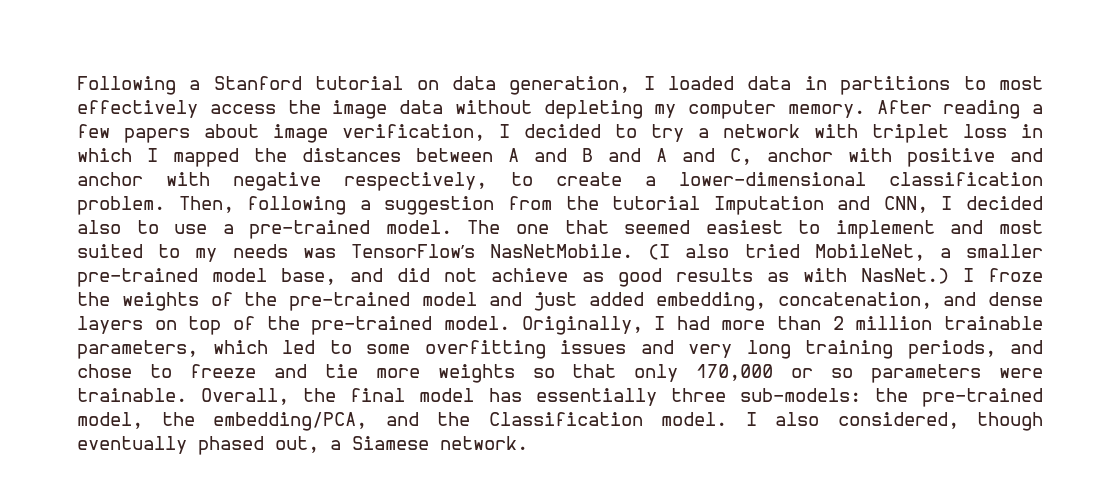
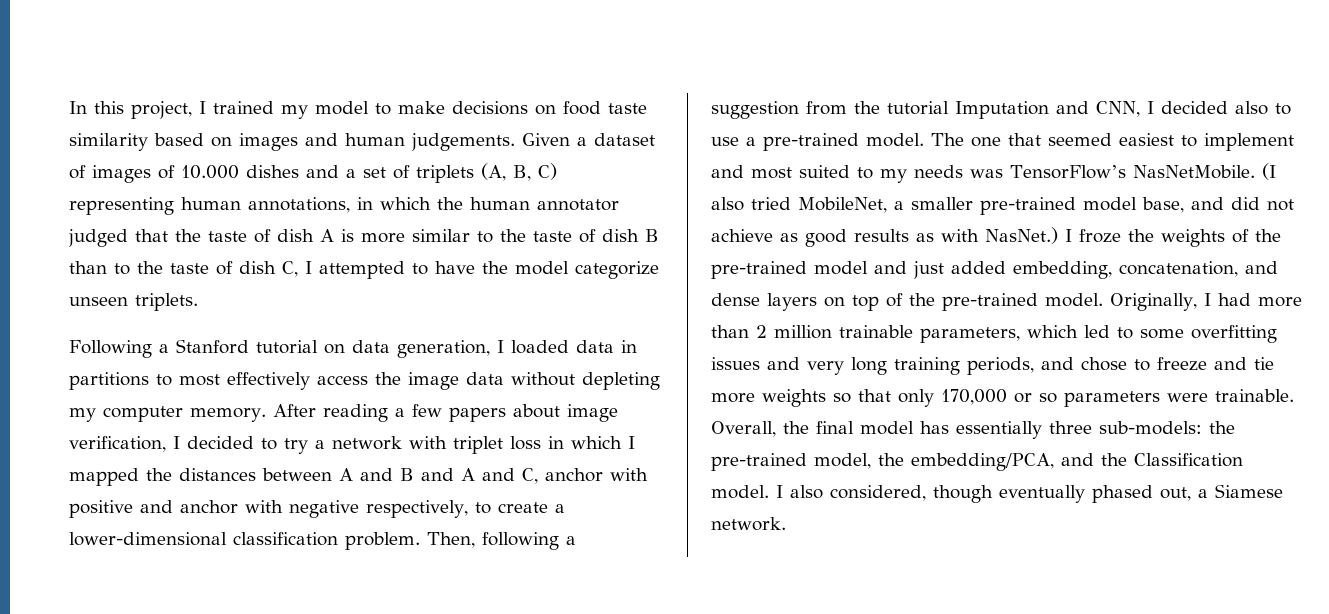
(77, 85) none -> [69,101,647,119] [69,133,655,151] [69,163,557,183] [69,197,619,215] [68,229,659,247] [69,261,659,279] [69,293,198,311] In this project, I trained my model to make decisions on food taste similarity based on images and human judgements. Given a dataset of images of 10.000 dishes and a set of triplets (A, B, C) representing human annotations, in which the human annotator judged that the taste of dish A is more similar to the taste of dish B than to the taste of dish C, I attempted to have the model categorize unseen triplets. //

